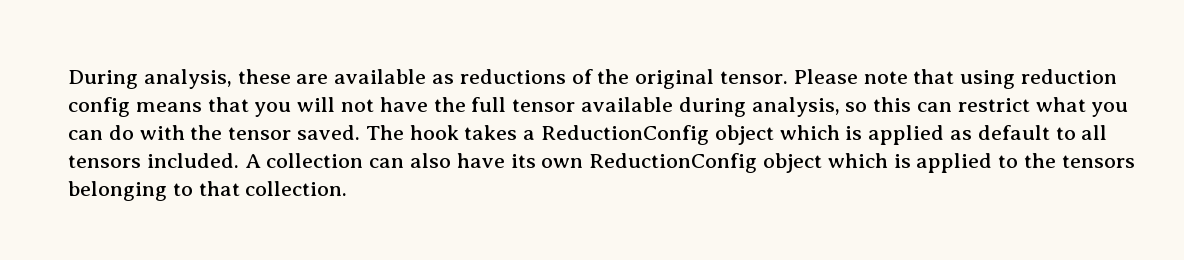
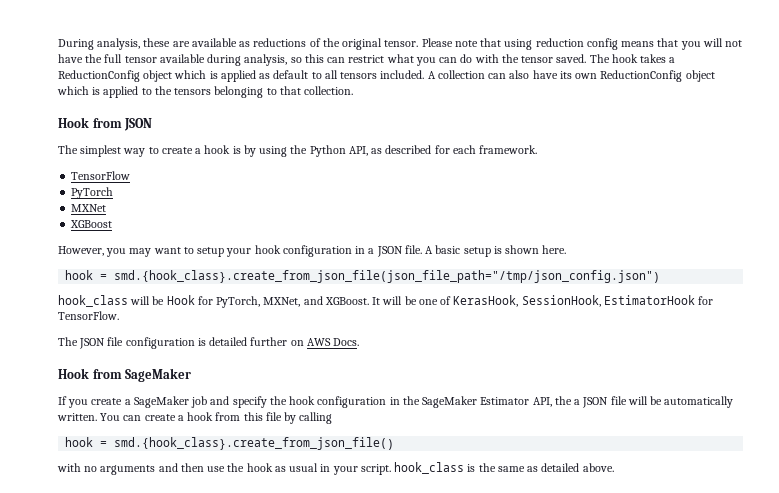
(348, 188) none -> [58,117,153,131] [58,145,538,157] [71,171,131,180] [71,187,114,199] [71,204,107,212] [70,220,113,228] [58,245,567,257] [65,270,661,283] [58,295,714,308] [58,311,119,320] [58,337,360,349] [58,368,192,382] [58,396,734,408] [57,412,333,424] [65,437,395,450] [57,462,614,475] // Hook from JSON // The simplest way to create a hook is by using the Python API, as described for each framework. // TensorFlow // PyTorch // MXNet // XGBoost // However, you may want to setup your hook configuration in a JSON file. A basic setup is shown here. // hook = smd.{hook_class}.create_from_json_file(json_file_path="/tmp/json_config.json") // hook_class will be Hook for PyTorch, MXNet, and XGBoost. It will be one of KerasHook, SessionHook, EstimatorHook for TensorFlow. // The JSON file configuration is detailed further on AWS Docs. // Hook from SageMaker // If you create a SageMaker job and specify the hook configuration in the SageMaker Estimator API, the a JSON file will be automatically written. You can create a hook from this file by calling // hook = smd.{hook_class}.create_from_json_file() // with no arguments and then use the hook as usual in your script. hook_class is the same as detailed above.

